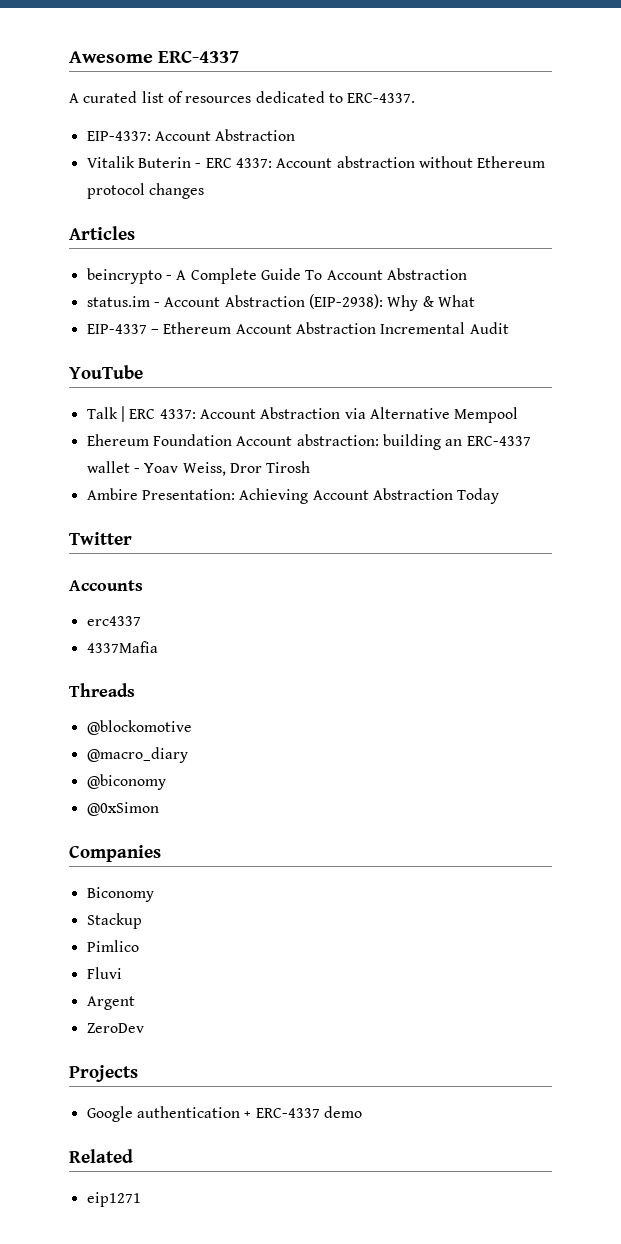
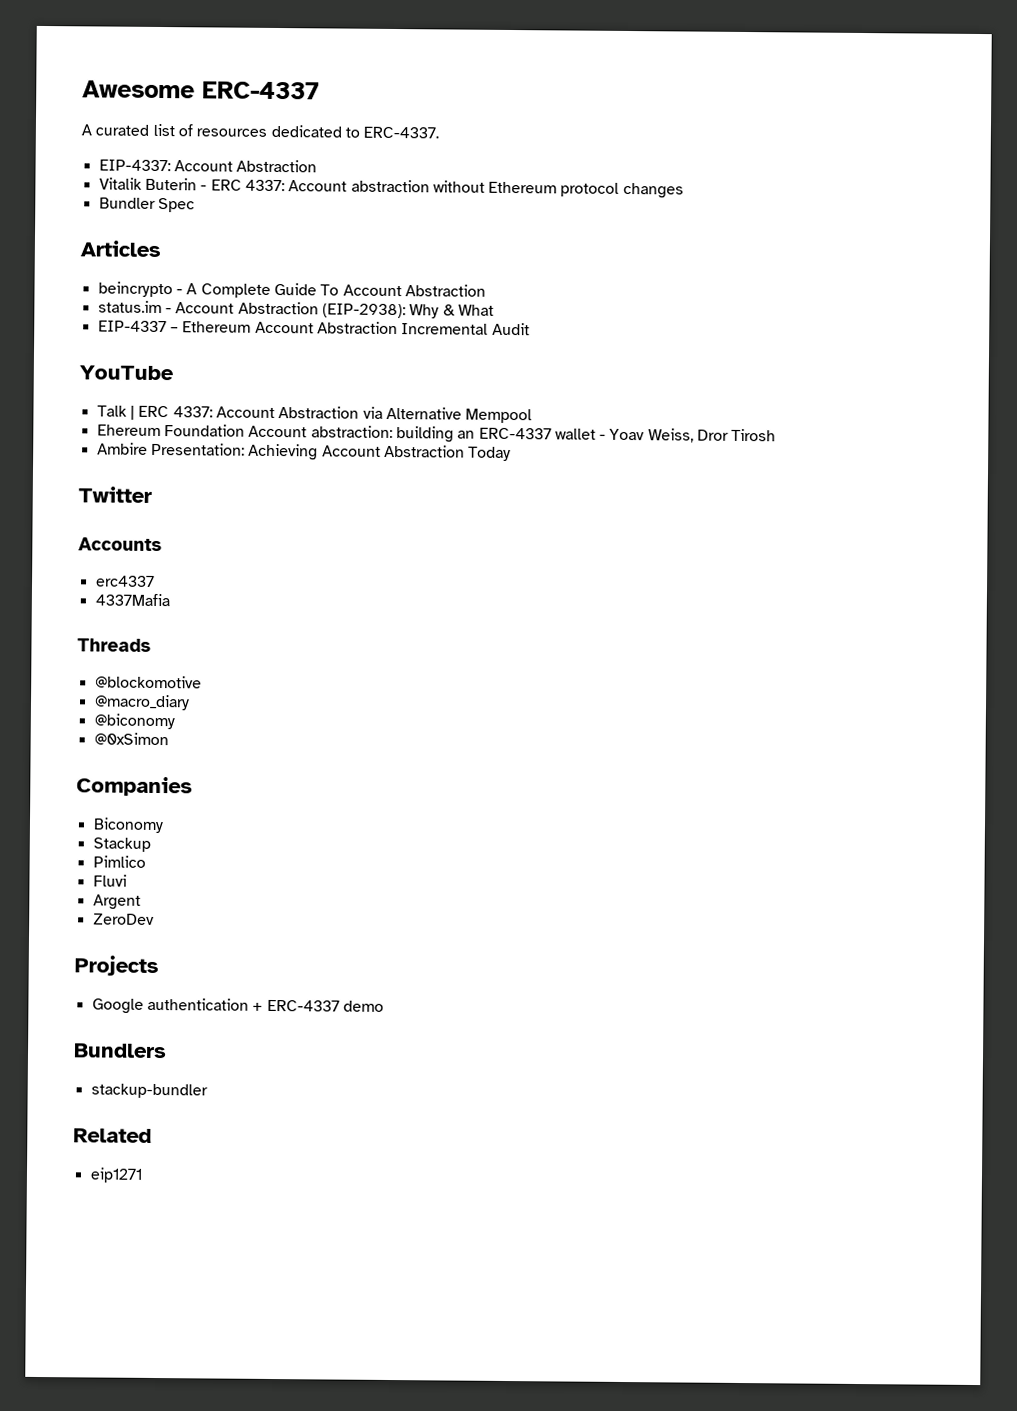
(204, 191) none -> [98,197,195,213] // Bundler Spec
(362, 1112) none -> [73,1043,167,1059] [90,1083,208,1099] // Bundlers // stackup-bundler

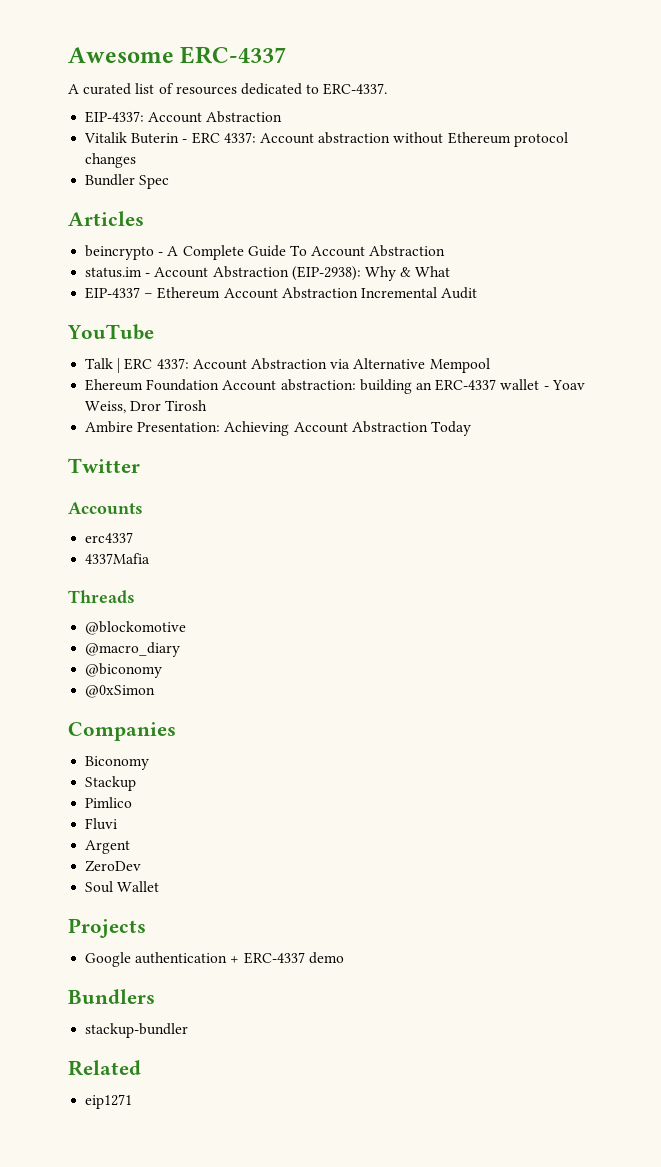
(155, 919) none -> [85,881,160,893] // Soul Wallet

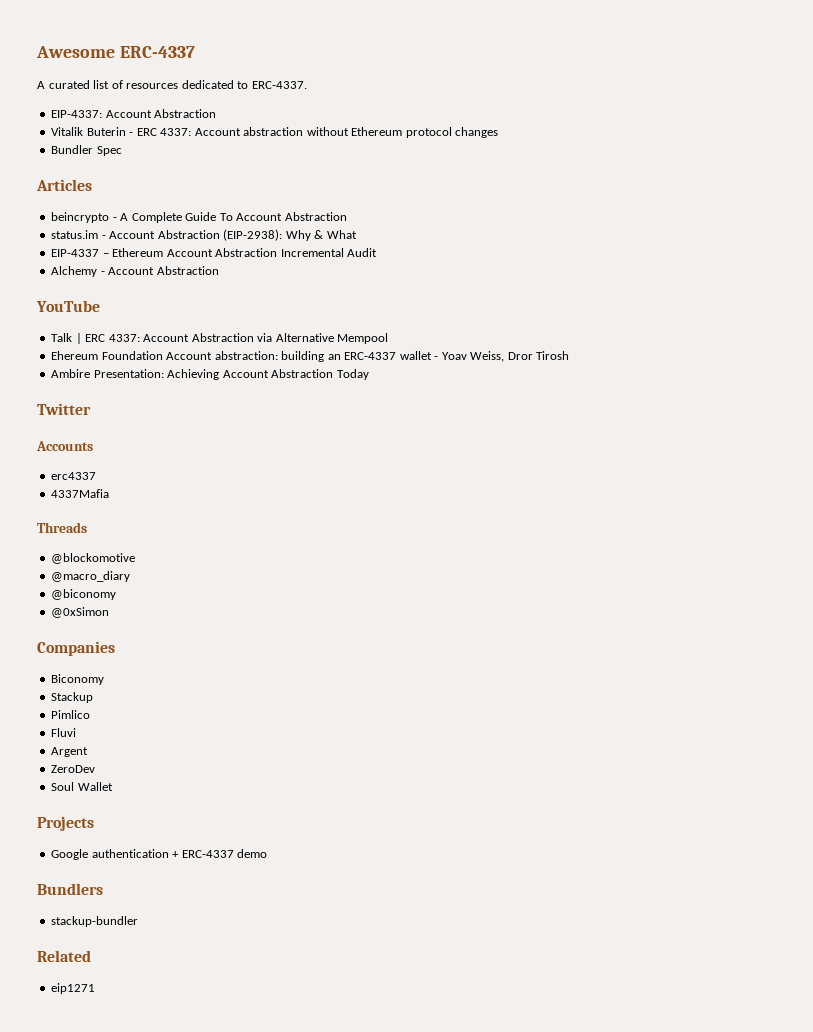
(478, 293) none -> [51,266,219,277] // Alchemy - Account Abstraction

